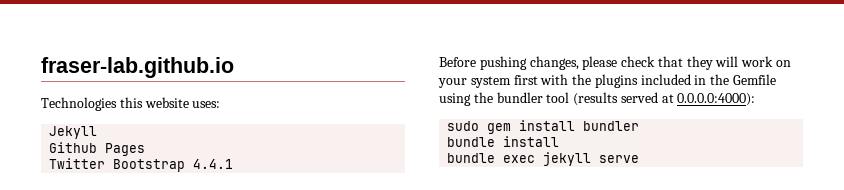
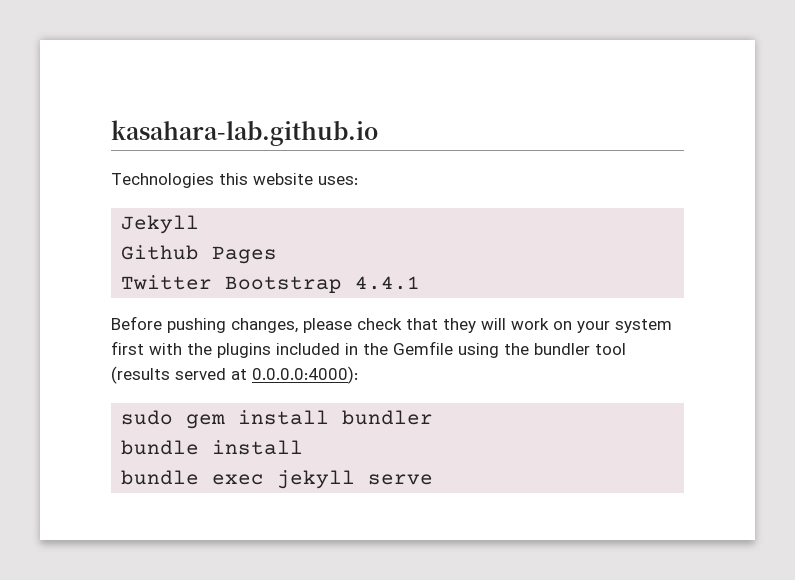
[41,57,234,78] fraser-lab.github.io -> [111,120,378,146] kasahara-lab.github.io

